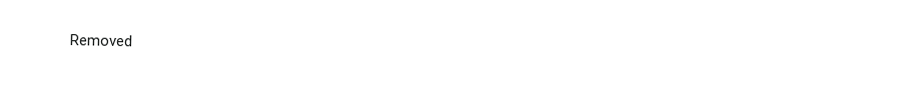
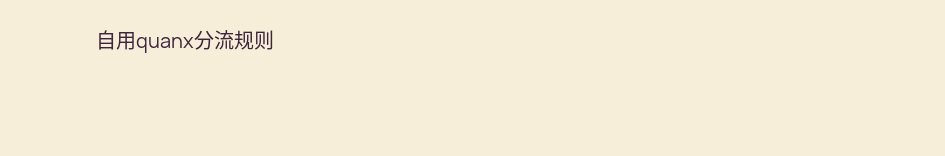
[70,34,133,47] Removed -> [96,30,274,53] 自用quanx分流规则

